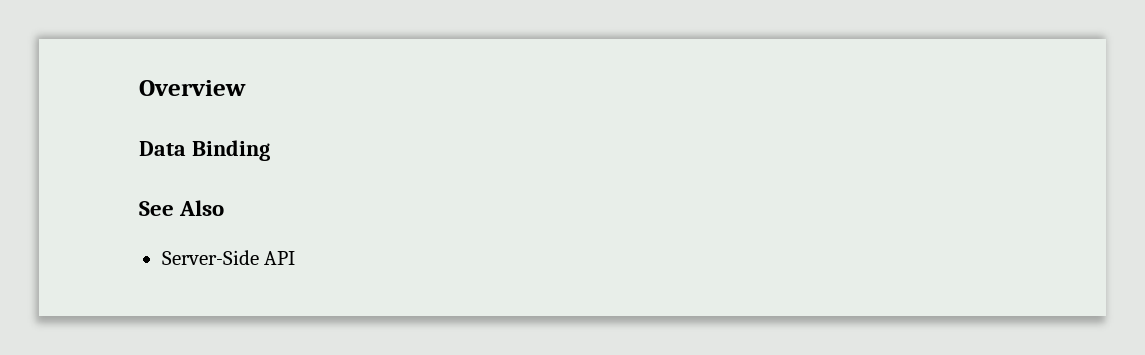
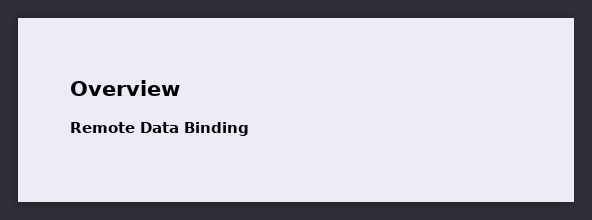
(246, 88) none -> [70,122,135,133] Remote
[139,200,225,216] [161,250,296,265] // See Also // Server-Side API -> (249, 129) none

